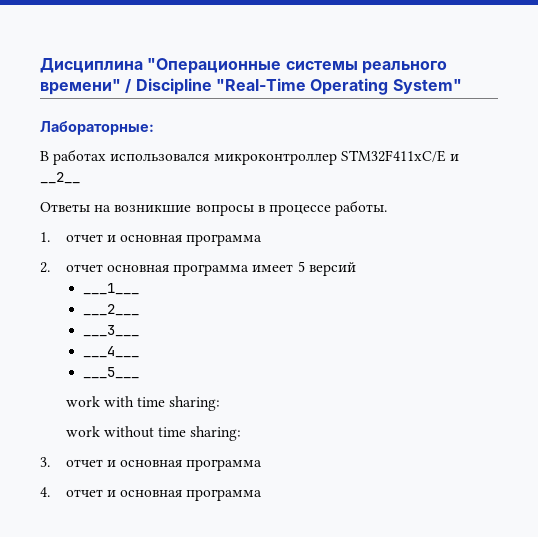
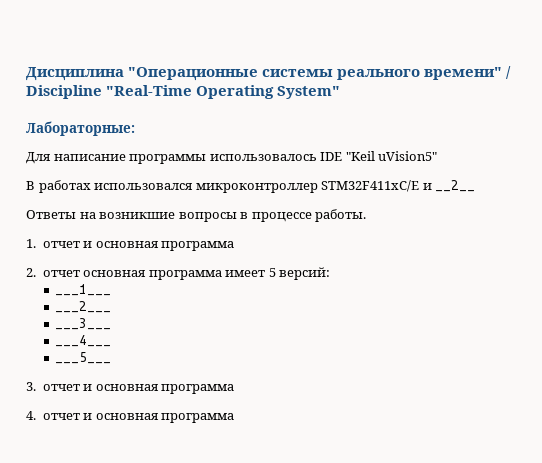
(154, 128) none -> [26,151,438,164] // Для написание программы использовалось IDE "Keil uVision5"
[308,262,356,276] версий -> [279,267,331,280] версий:
[65,396,221,411] [65,426,242,441] // work with time sharing: // work without time sharing: -> (112, 358) none

